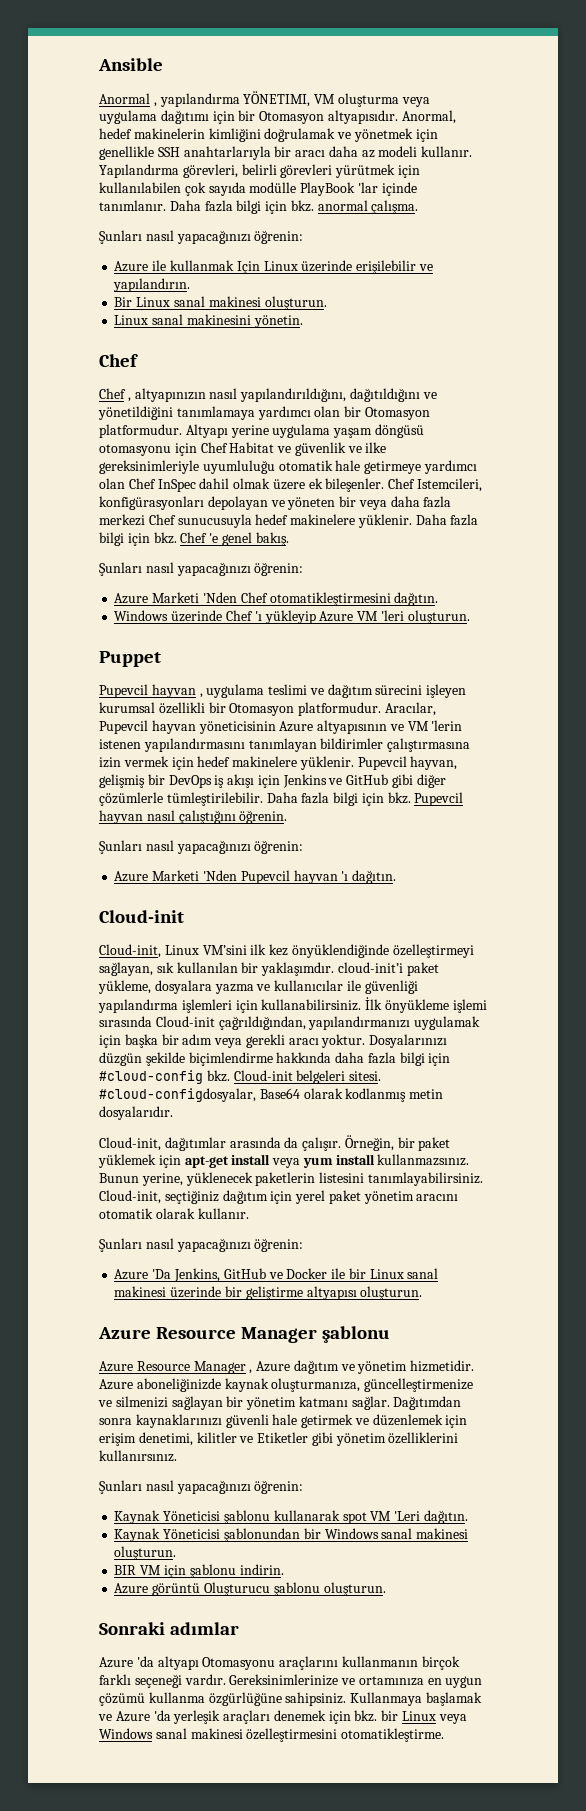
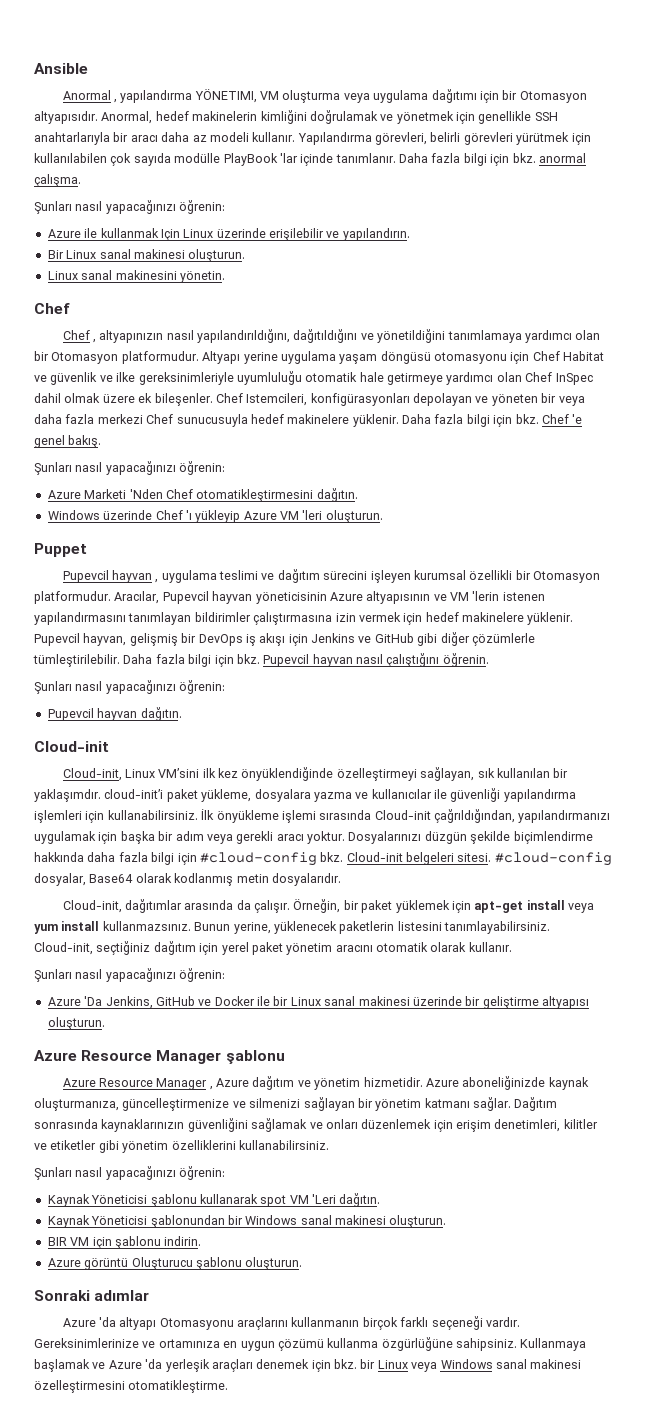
[114,870,349,884] Azure Marketi 'Nden Pupevcil hayvan 'ı -> [47,708,138,721] Pupevcil hayvan
[99,1088,256,1102] #cloud-configdosyalar, -> [494,852,612,866] [34,873,86,886] #cloud-config dosyalar,
[393,1396,462,1410] [99,1414,369,1428] Dağıtımdan sonra kaynaklarınızı güvenli hale getirmek ve -> [514,1097,558,1111] [34,1118,358,1132] Dağıtım sonrasında kaynaklarınızın güvenliğini sağlamak ve onları
[138,1432,193,1446] denetimi, -> [494,1119,561,1132] denetimleri,
[257,1432,309,1443] Etiketler -> [50,1140,97,1150] etiketler
[99,1450,177,1462] kullanırsınız. -> [238,1140,329,1150] kullanabilirsiniz.

